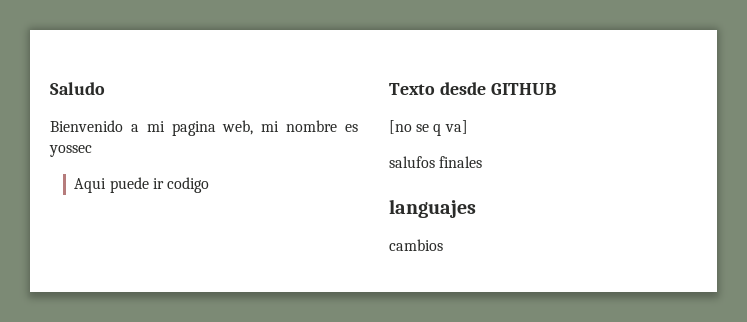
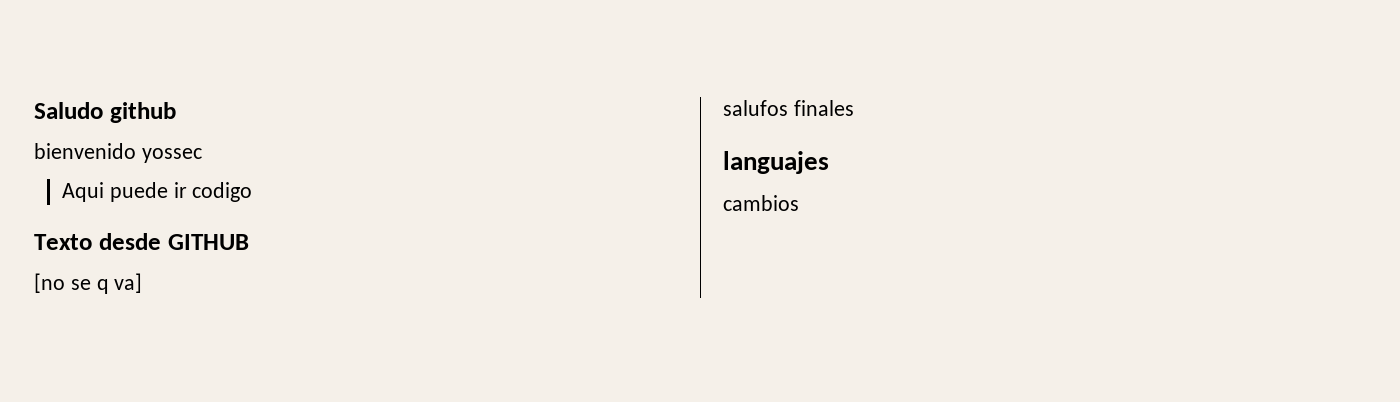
[50,120,358,136] // Bienvenido a mi pagina web, mi nombre es -> [109,102,176,123] [34,143,136,159] github // bienvenido

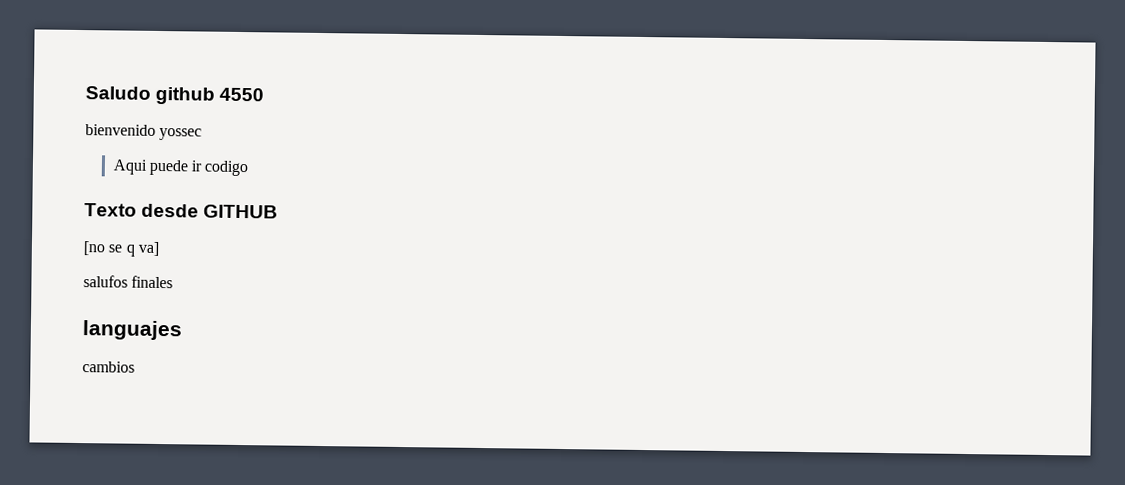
(176, 112) none -> [219,87,265,102] 4550

